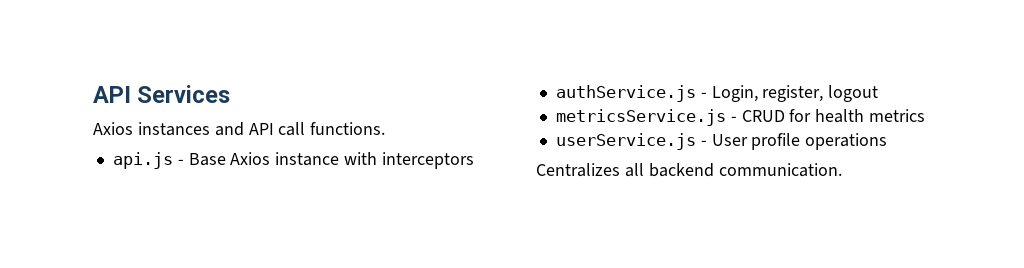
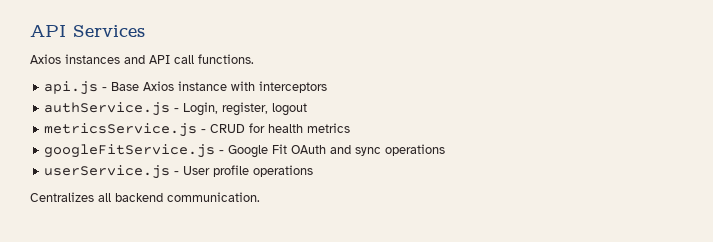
(926, 115) none -> [44,144,446,158] // googleFitService.js - Google Fit OAuth and sync operations

